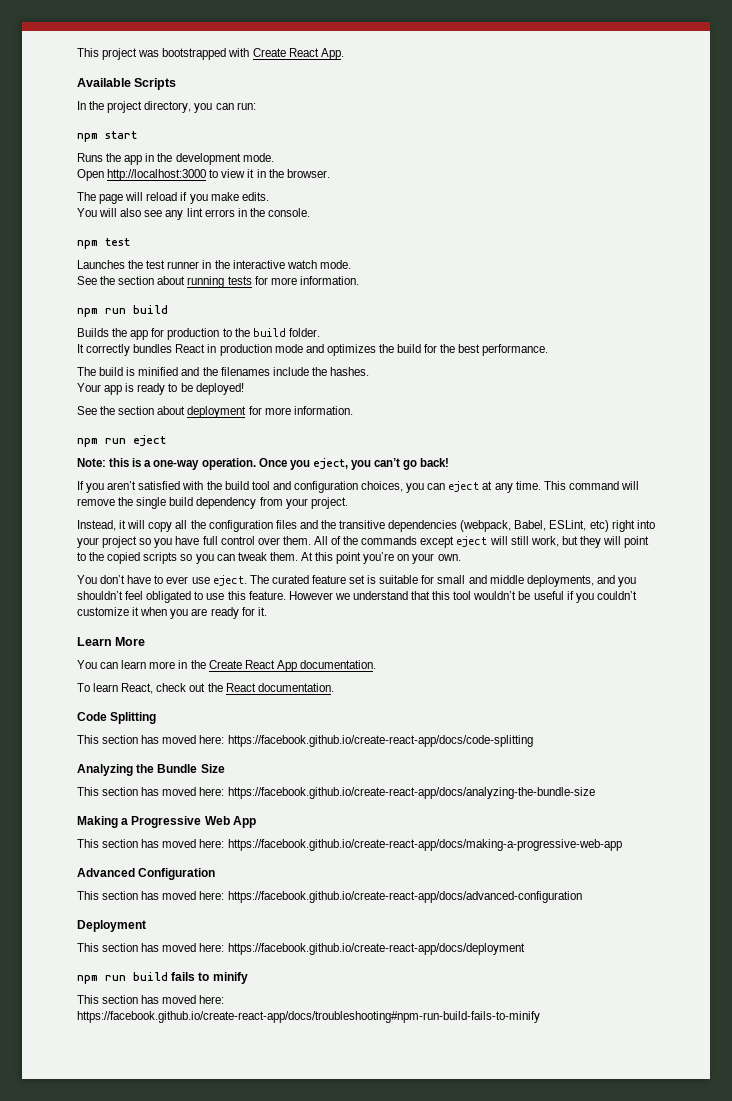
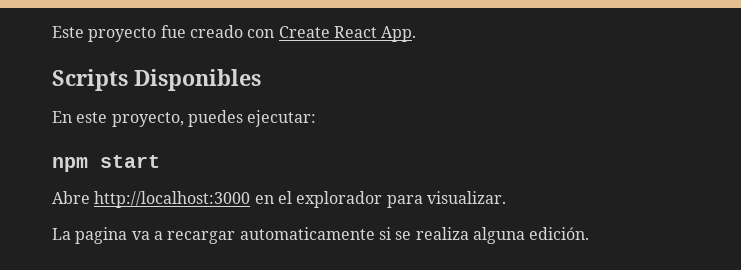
[77,48,250,60] This project was bootstrapped with -> [52,25,275,42] Este proyecto fue creado con
[77,78,131,87] Available -> (417, 34) none
[77,101,256,113] [77,131,137,142] [77,153,274,165] [77,169,330,181] [77,192,269,204] [77,208,310,220] [77,238,130,249] [77,260,351,269] [77,276,359,288] [77,305,168,317] [77,328,320,340] [77,344,549,356] [77,367,369,376] [77,383,244,395] [77,406,353,418] [77,435,166,447] [77,458,450,470] [77,481,639,493] [77,497,348,509] [77,520,655,532] [77,536,650,548] [77,552,461,564] [77,575,636,587] [77,591,637,603] [77,607,267,619] [77,637,146,646] [77,660,376,672] [77,683,334,694] [77,712,157,724] [77,735,533,747] [77,764,225,776] [77,787,595,799] [77,816,256,828] [77,839,622,851] [77,868,216,880] [77,891,582,903] [77,920,146,932] [77,943,525,955] [77,972,248,984] [77,995,225,1004] [77,1011,540,1023] // In the project directory, you can run: // npm start // Runs the app in the development mode. // Open http://localhost:3000 to view it in the browser. // The page will reload if you make edits. // You will also see any lint errors in the console. // npm test // Launches the test runner in the interactive watch mode. // See the section about running tests for more information. // npm run build // Builds the app for production to the build folder. // It correctly bundles React in production mode and optimizes the build for the best performance. // The build is minified and the filenames include the hashes. // Your app is ready to be deployed! // See the section about deployment for more information. // npm run eject // Note: this is a one-way operation. Once you eject, you can’t go back! // If you aren’t satisfied with the build tool and configuration choices, you can eject at any time. This command will remove the single build dependency from your project. // Instead, it will copy all the configuration files and the transitive dependencies (webpack, Babel, ESLint, etc) right into your project so you have full control over them. All of the commands except eject will still work, but they will point to the copied scripts so you can tweak them. At this point you’re on your own. // You don’t have to ever use eject. The curated feature set is suitable for small and middle deployments, and you shouldn’t feel obligated to use this feature. However we understand that this tool wouldn’t be useful if you couldn’t customize it when you are ready for it. // Learn More // You can learn more in the Create React App documentation. // To learn React, check out the React documentation. // Code Splitting // This section has moved here: https://facebook.github.io/create-react-app/docs/code-splitting // Analyzing the Bundle Size // This section has moved here: https://facebook.github.io/create-react-app/docs/analyzing-the-bundle-size // Making a Progressive Web App // This section has moved here: https://facebook.github.io/create-react-app/docs/making-a-progressive-web-app // Advanced Configuration // This section has moved here: https://facebook.github.io/create-react-app/docs/advanced-configuration // Deployment // This section has moved here: https://facebook.github.io/create-react-app/docs/deployment // npm run build fails to minify // This section has moved here: https://facebook.github.io/create-react-app/docs/troubleshooting#npm-run-build-fails-to-minify -> [134,69,261,91] [52,110,317,127] [52,155,160,172] [52,191,506,208] [52,227,590,244] Disponibles // En este proyecto, puedes ejecutar: // npm start // Abre http://localhost:3000 en el explorador para visualizar. // La pagina va a recargar automaticamente si se realiza alguna edición.

